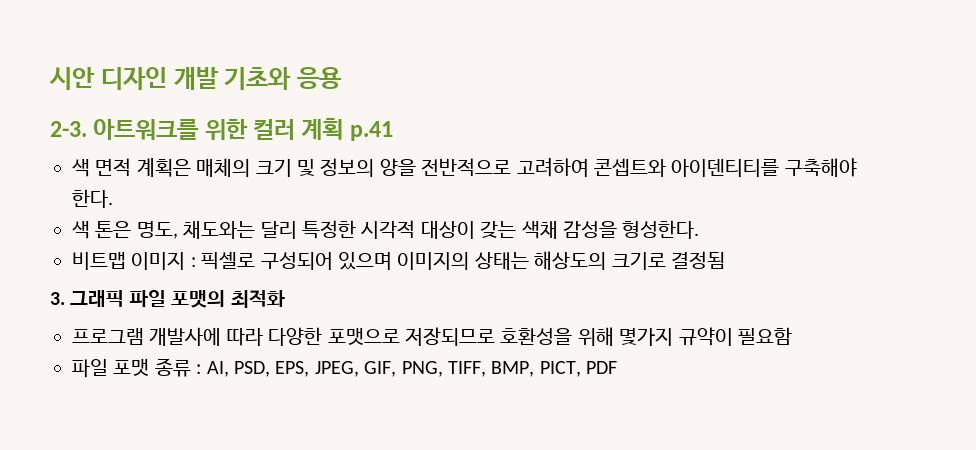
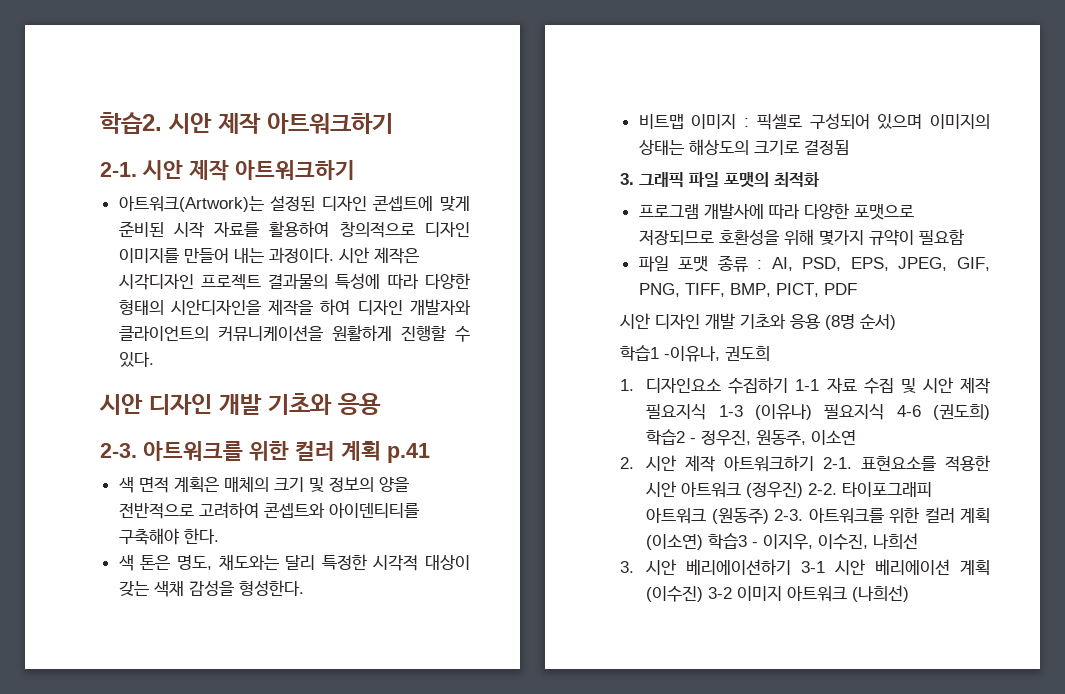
(49, 78) none -> [100,112,393,134] [100,160,355,181] [118,195,470,212] [118,221,470,238] [118,247,419,264] [118,273,470,290] [118,299,471,316] [118,325,470,342] [118,352,154,367] 학습2. 시안 제작 아트워크하기 // 2-1. 시안 제작 아트워크하기 // 아트워크(Artwork)는 설정된 디자인 콘셉트에 맞게 준비된 시작 자료를 활용하여 창의적으로 디자인 이미지를 만들어 내는 과정이다. 시안 제작은 시각디자인 프로젝트 결과물의 특성에 따라 다양한 형태의 시안디자인을 제작을 하여 디자인 개발자와 클라이언트의 커뮤니케이션을 원활하게 진행할 수 있다. //
(618, 367) none -> [620,313,896,330] [620,345,770,362] [620,377,990,394] [646,404,990,420] [646,429,857,446] [620,455,990,472] [646,481,933,498] [646,507,990,524] [646,533,919,550] [620,559,990,576] [646,585,910,602] // 시안 디자인 개발 기초와 응용 (8명 순서) // 학습1 -이유나, 권도희 // 1. 디자인요소 수집하기 1-1 자료 수집 및 시안 제작 필요지식 1-3 (이유나) 필요지식 4-6 (권도희) 학습2 - 정우진, 원동주, 이소연 // 2. 시안 제작 아트워크하기 2-1. 표현요소를 적용한 시안 아트워크 (정우진) 2-2. 타이포그래피 아트워크 (원동주) 2-3. 아트워크를 위한 컬러 계획 (이소연) 학습3 - 이지우, 이수진, 나희선 // 3. 시안 베리에이션하기 3-1 시안 베리에이션 계획 (이수진) 3-2 이미지 아트워크 (나희선)

